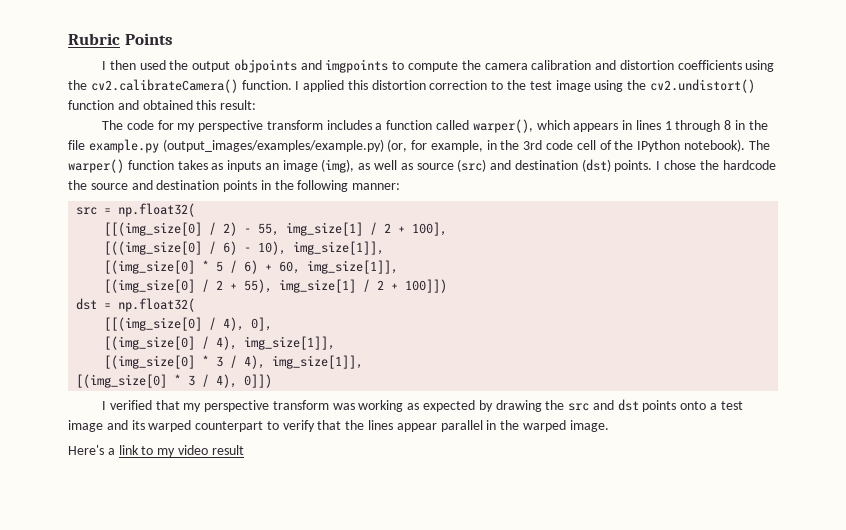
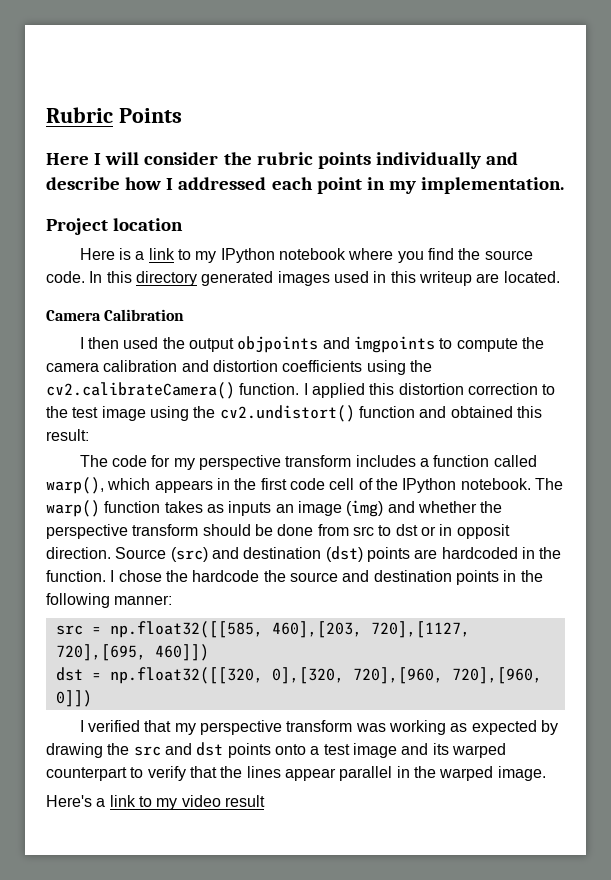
(173, 39) none -> [46,152,519,169] [46,177,565,194] [46,218,184,235] [79,248,533,263] [46,271,560,286] [46,309,185,321] // Here I will consider the rubric points individually and describe how I addressed each point in my implementation. // Project location // Here is a link to my IPython notebook where you find the source code. In this directory generated images used in this writeup are located. // Camera Calibration
[472,119,533,133] warper(), -> [46,477,104,494] warp(),
[635,120,768,132] [68,139,543,153] lines 1 through 8 in the file example.py (output_images/examples/example.py) (or, for example, in the 3rd -> [234,478,287,490] the first
[683,139,770,152] [68,159,124,173] notebook). The warper() -> [460,478,563,490] [46,500,100,517] notebook. The warp()
[321,159,653,173] (img), as well as source (src) and destination (dst) points. -> [346,500,503,517] [46,524,510,539] [46,546,562,562] [46,570,106,582] (img) and whether the perspective transform should be done from src to dst or in opposit direction. Source (src) and destination (dst) points are hardcoded in the function.
[118,203,196,217] [104,222,448,236] [104,241,385,255] [104,260,399,274] [104,279,448,293] [76,298,196,312] [104,317,273,331] [104,336,336,350] [104,355,364,369] [76,374,238,388] np.float32( // [[(img_size[0] / 2) - 55, img_size[1] / 2 + 100], // [((img_size[0] / 6) - 10), img_size[1]], // [(img_size[0] * 5 / 6) + 60, img_size[1]], // [(img_size[0] / 2 + 55), img_size[1] / 2 + 100]]) // dst = np.float32( // [[(img_size[0] / 4), 0], // [(img_size[0] / 4), img_size[1]], // [(img_size[0] * 3 / 4), img_size[1]], // [(img_size[0] * 3 / 4), -> [109,621,470,638] [55,644,209,661] [55,667,542,684] np.float32([[585, 460],[203, 720],[1127, 720],[695, 460]]) // dst = np.float32([[320, 0],[320, 720],[960, 720],[960,

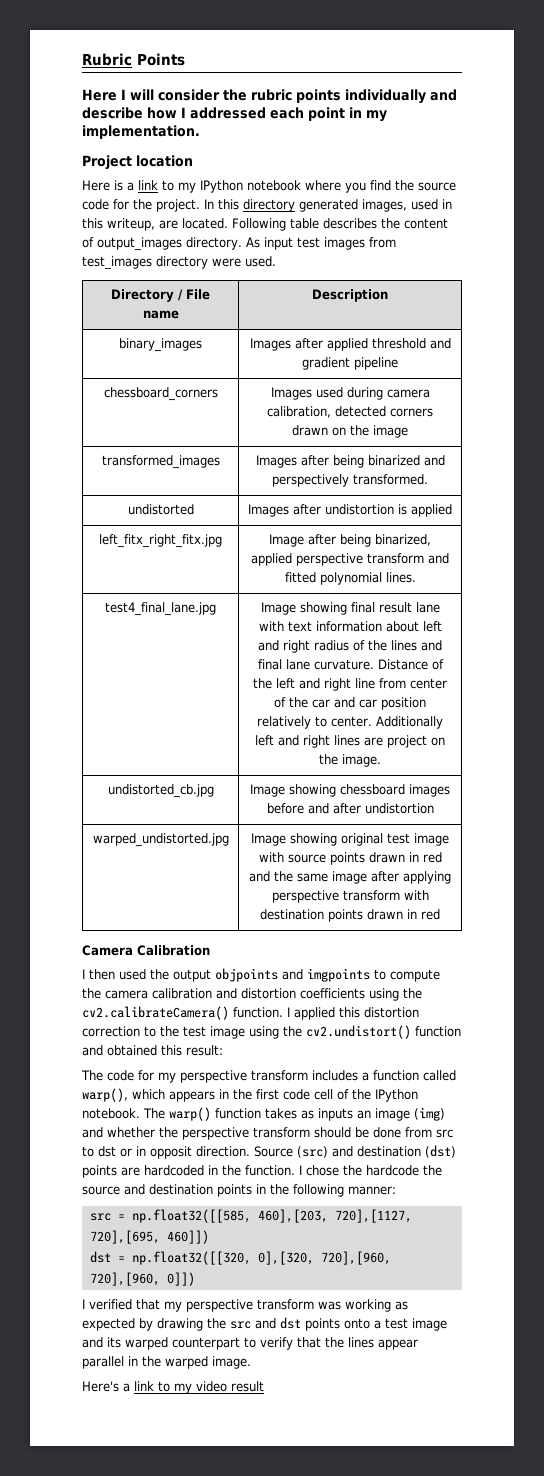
[46,271,85,283] code. -> [82,199,200,212] code for the project.
[277,271,330,286] images -> [362,199,407,212] images,
[418,271,472,286] writeup -> [107,218,155,231] writeup,
(560, 277) none -> [232,218,448,231] [82,237,396,251] [82,256,276,270] [111,289,210,302] [142,310,179,319] [312,289,388,302] [119,338,202,352] [249,338,451,351] [302,357,398,370] [103,387,218,401] [270,387,430,400] [267,406,433,418] [292,425,408,438] [101,455,220,469] [255,455,445,468] [272,474,428,487] [127,504,194,515] [247,504,452,517] [99,534,222,548] [269,534,431,547] [250,553,449,566] [284,572,416,585] [105,602,216,616] [260,602,440,615] [258,621,442,632] [258,640,442,653] [257,659,444,670] [252,678,447,691] [274,697,426,710] [257,716,443,729] [254,735,445,748] [319,754,381,767] [107,784,214,798] [249,784,450,797] [266,803,434,814] [92,833,229,847] [250,833,449,846] [258,852,442,865] [248,871,451,884] [271,890,429,903] [260,909,440,922] Following table describes the content of output_images directory. As input test images from test_images directory were used. // Directory / File name | Description // binary_images | Images after applied threshold and gradient pipeline // chessboard_corners | Images used during camera calibration, detected corners drawn on the image // transformed_images | Images after being binarized and perspectively transformed. // undistorted | Images after undistortion is applied // left_fitx_right_fitx.jpg | Image after being binarized, applied perspective transform and fitted polynomial lines. // test4_final_lane.jpg | Image showing final result lane with text information about left and right radius of the lines and final lane curvature. Distance of the left and right line from center of the car and car position relatively to center. Additionally left and right lines are project on the image. // undistorted_cb.jpg | Image showing chessboard images before and after undistortion // warped_undistorted.jpg | Image showing original test image with source points drawn in red and the same image after applying perspective transform with destination points drawn in red

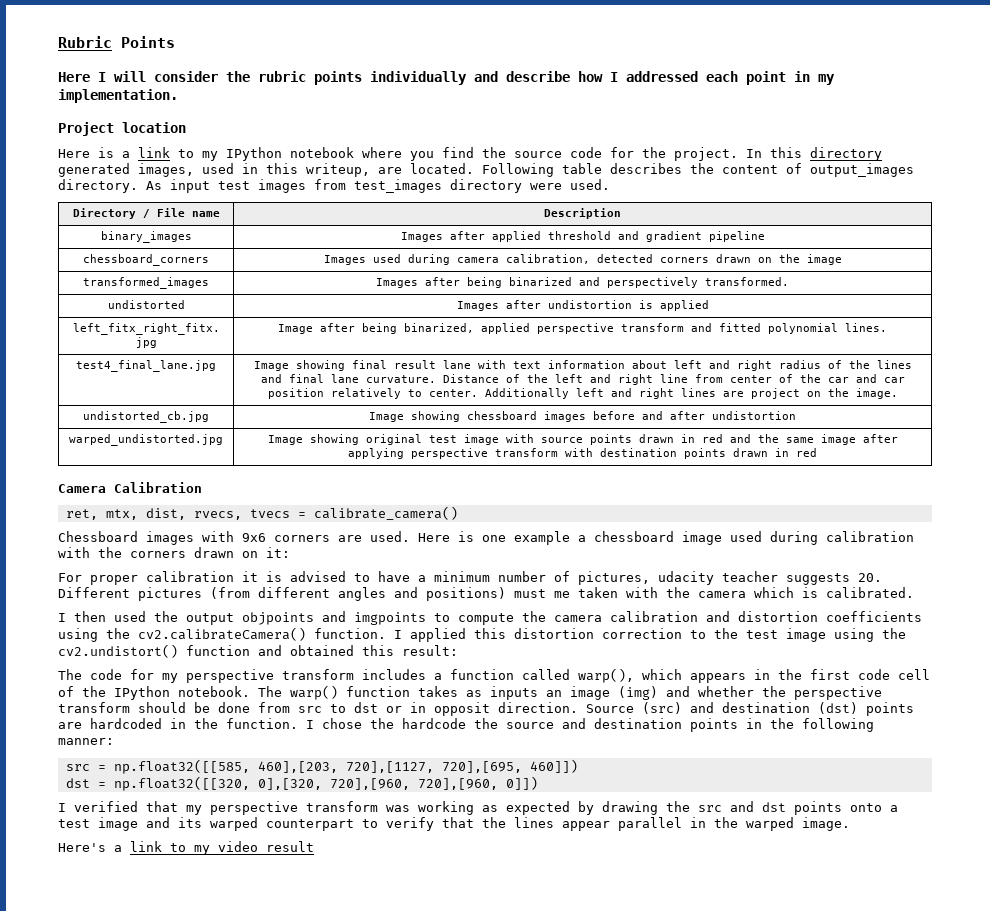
(210, 950) none -> [65,506,458,520] [58,531,914,545] [58,547,290,558] [58,571,882,585] [58,587,914,601] // ret, mtx, dist, rvecs, tvecs = calibrate_camera() // Chessboard images with 9x6 corners are used. Here is one example a chessboard image used during calibration with the corners drawn on it: // For proper calibration it is advised to have a minimum number of pictures, udacity teacher suggests 20. Different pictures (from different angles and positions) must me taken with the camera which is calibrated.

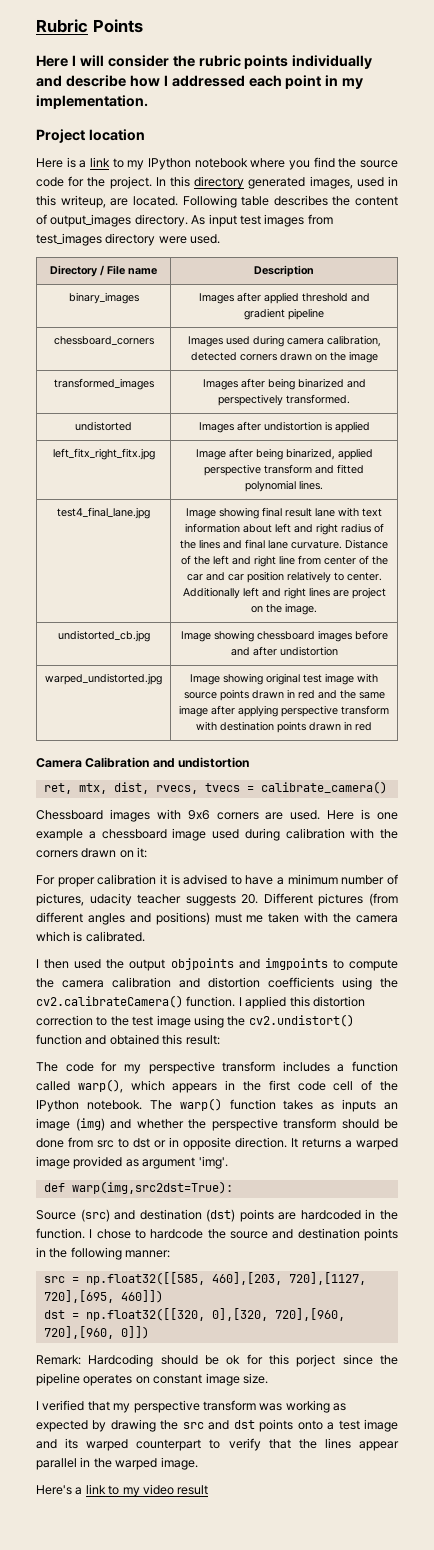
(202, 487) none -> [152,757,250,768] and undistortion
[434,702,578,716] opposit direction. -> [183,1137,398,1150] [36,1156,228,1169] [43,1181,233,1194] opposite direction. It returns a warped image provided as argument 'img'. // def warp(img,src2dst=True): //
[370,718,394,729] the -> [135,1229,146,1239] to
(538, 783) none -> [36,1354,398,1367] [36,1373,268,1386] // Remark: Hardcoding should be ok for this porject since the pipeline operates on constant image size.

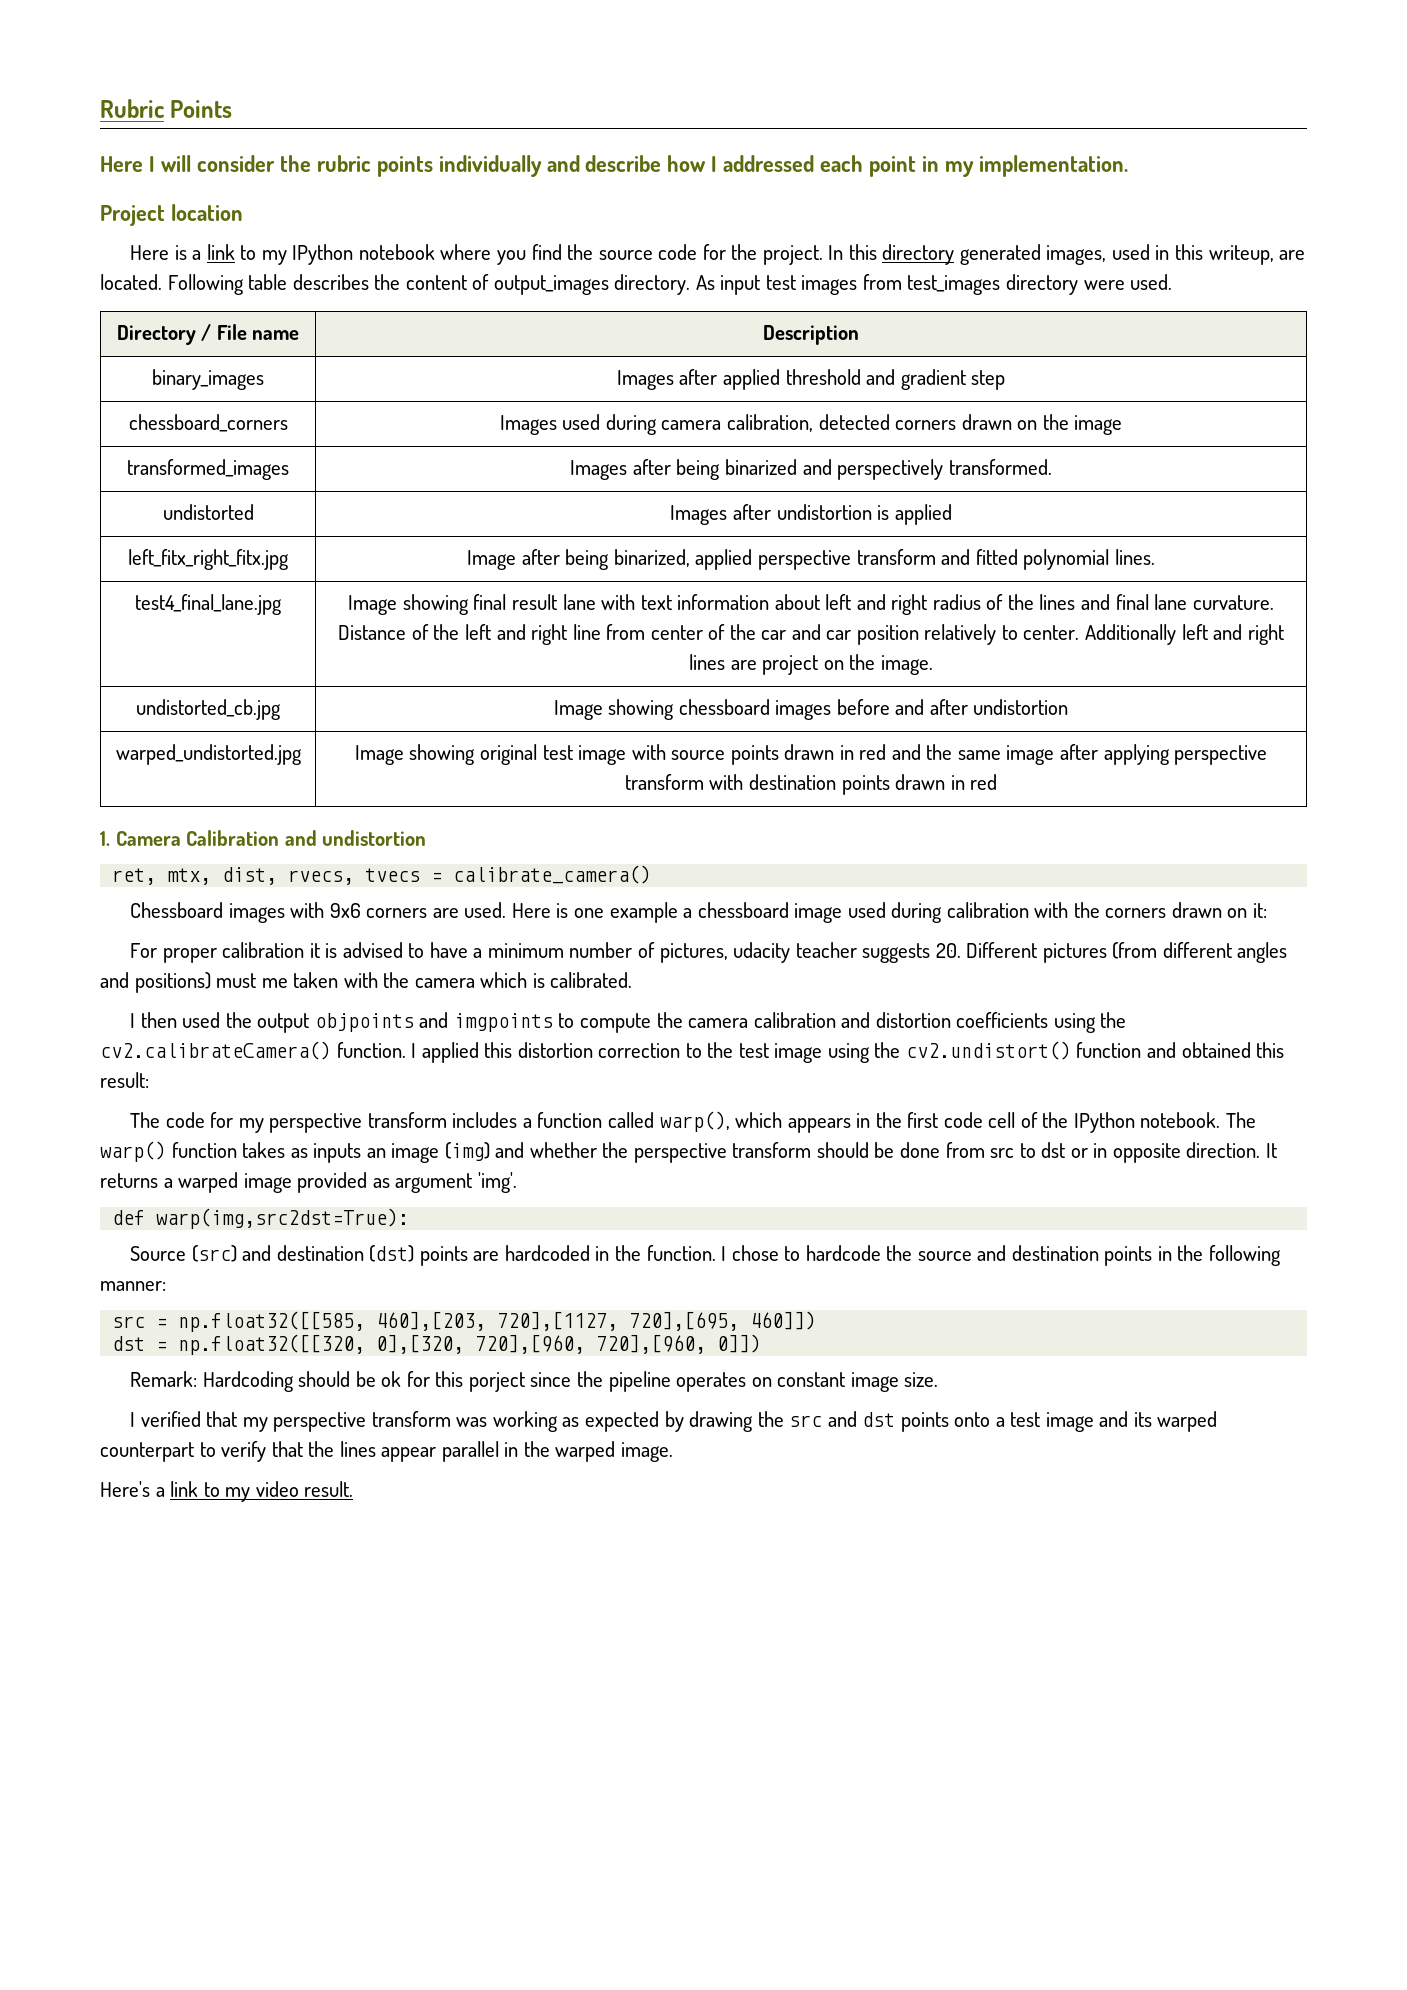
[288,308,324,320] pipeline -> [971,370,1006,390] step
(372, 726) none -> [100,831,110,846] 1.
[177,1485,209,1495] result -> [304,1481,354,1497] result.

